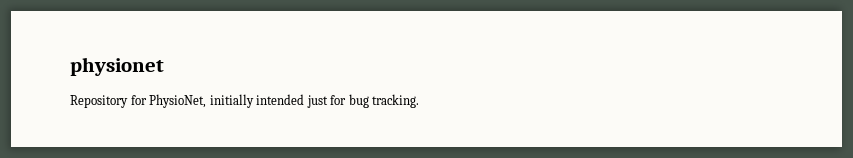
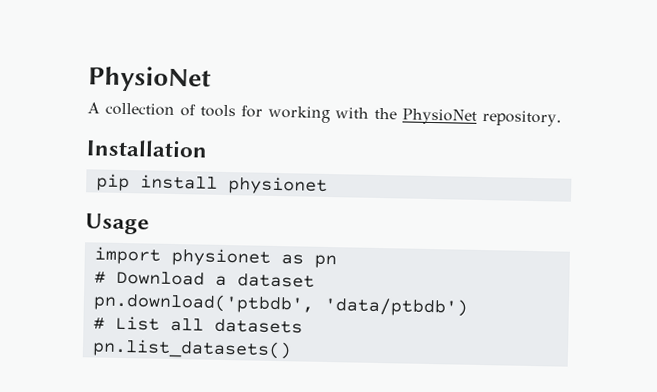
[70,57,164,76] [70,94,420,108] physionet // Repository for PhysioNet, initially intended just for bug tracking. -> [88,65,212,93] [87,102,562,127] [86,139,208,158] [95,173,328,195] [85,213,150,235] [93,246,337,269] [93,270,315,288] [92,292,468,317] [92,315,303,334] [91,338,292,360] PhysioNet // A collection of tools for working with the PhysioNet repository. // Installation // pip install physionet // Usage // import physionet as pn // # Download a dataset // pn.download('ptbdb', 'data/ptbdb') // # List all datasets // pn.list_datasets()

